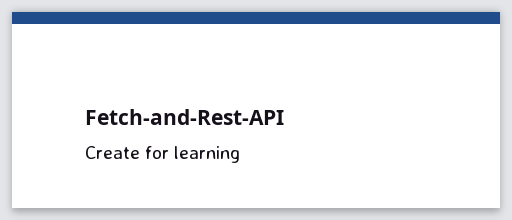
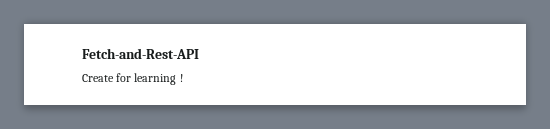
(241, 154) none -> [179,74,183,82] !

